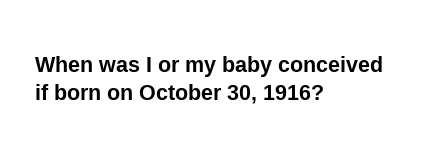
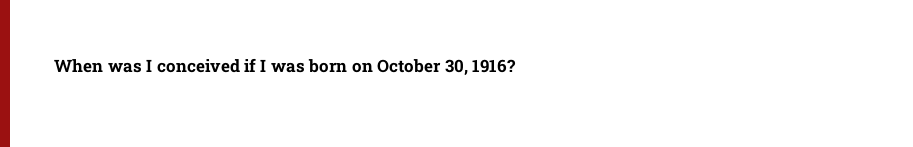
[158,56,383,77] [35,84,49,100] or my baby conceived if -> [156,58,305,73] conceived if I was

